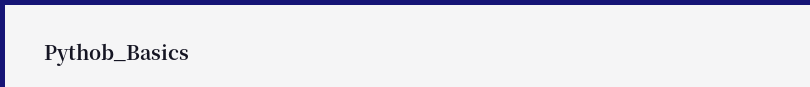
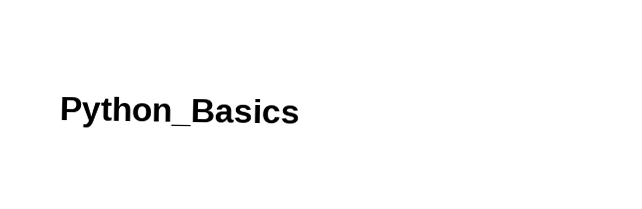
[44,43,189,66] Pythob_Basics -> [59,95,301,131] Python_Basics

